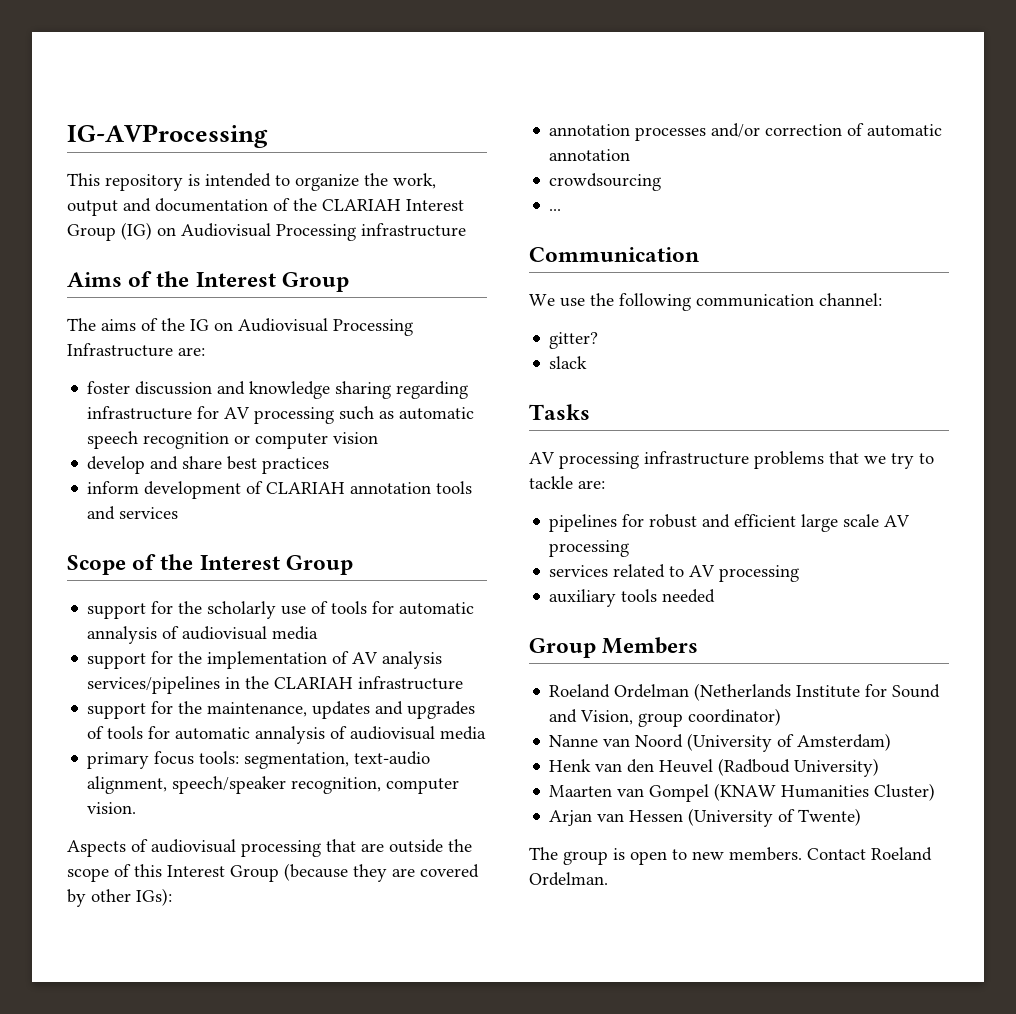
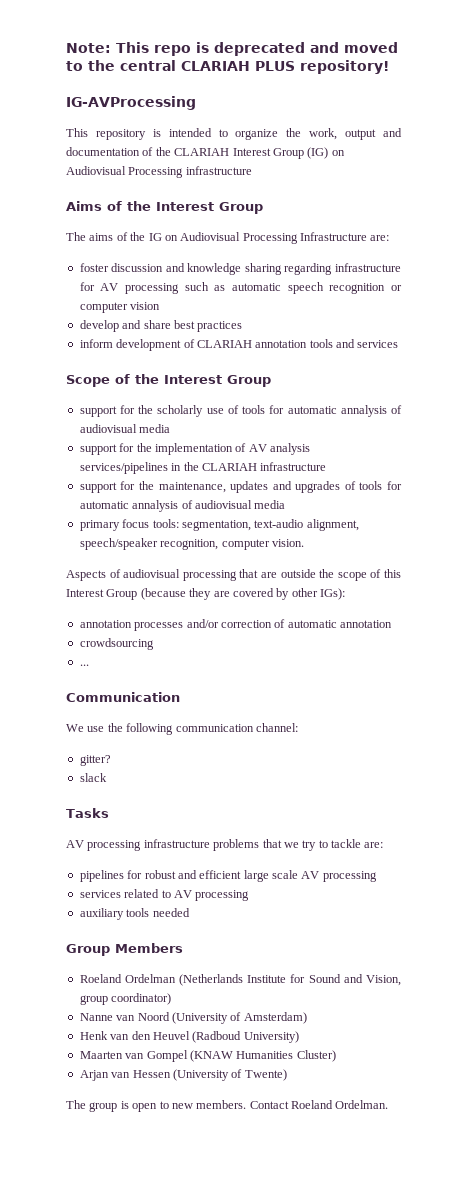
(67, 136) none -> [66,42,398,56] [66,60,389,74] Note: This repo is deprecated and moved to the central CLARIAH PLUS repository! //

